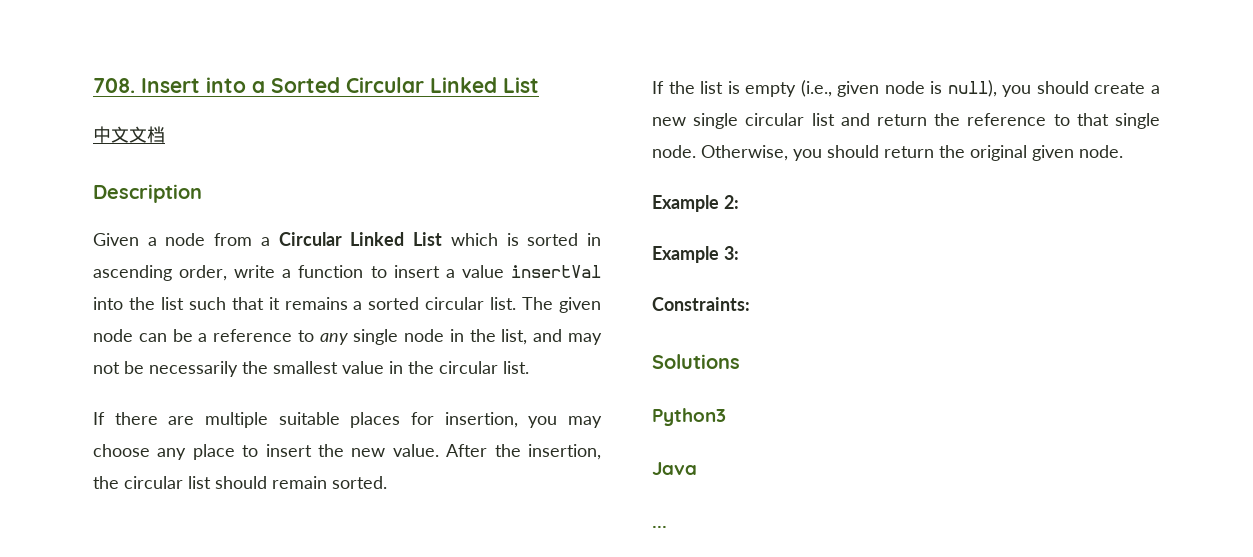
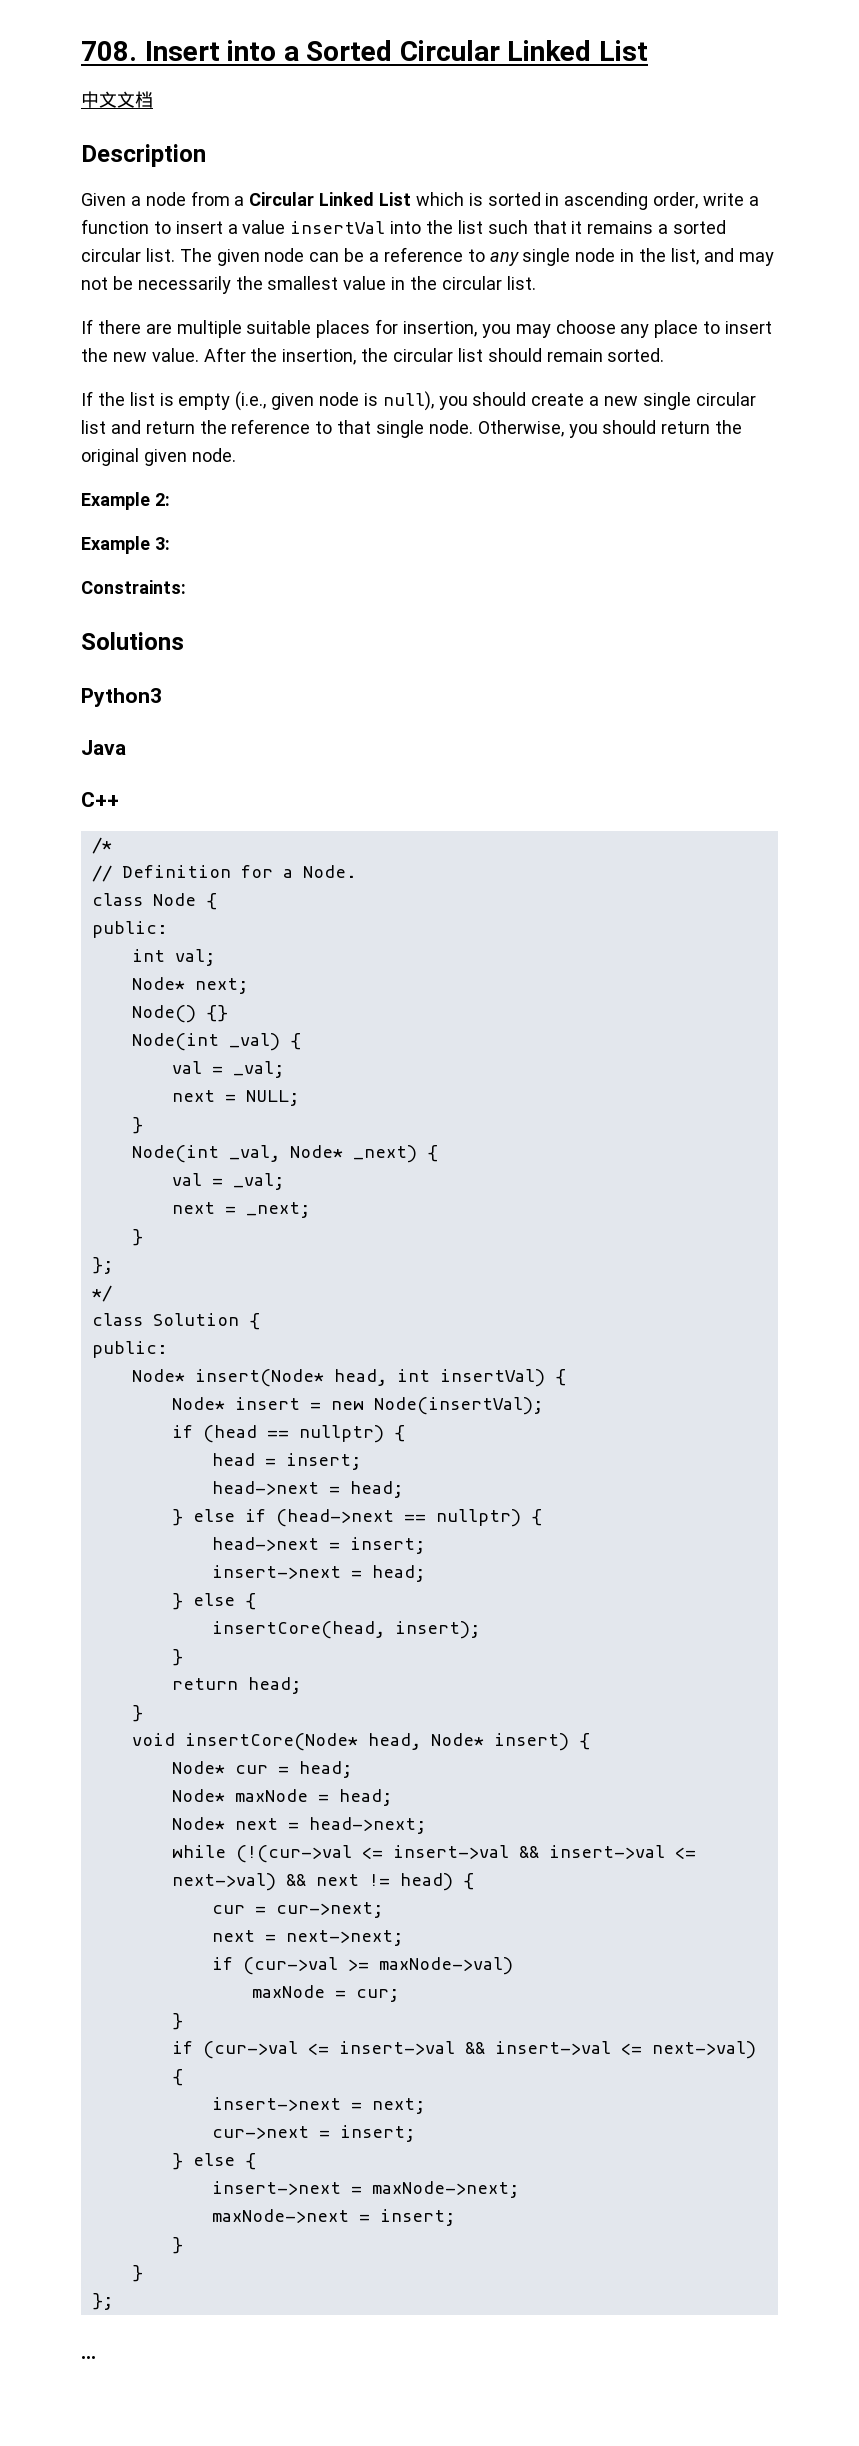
(697, 468) none -> [81,792,119,807] [91,837,112,854] [91,865,357,882] [91,893,217,910] [91,921,168,938] [131,949,215,966] [131,977,248,994] [131,1005,228,1023] [131,1033,301,1051] [171,1061,284,1078] [171,1090,299,1106] [131,1117,143,1134] [131,1145,438,1163] [171,1173,284,1190] [171,1202,310,1218] [131,1229,143,1246] [91,1257,113,1274] [91,1285,112,1302] [91,1313,260,1330] [91,1341,168,1358] [131,1369,566,1387] [171,1397,543,1415] [171,1425,405,1443] [211,1453,361,1470] [211,1481,403,1498] [171,1509,542,1527] [211,1537,425,1554] [211,1565,425,1582] [171,1593,256,1610] [211,1621,480,1639] [171,1649,183,1666] [171,1677,301,1694] [131,1705,143,1722] [131,1733,590,1751] [171,1761,352,1778] [171,1789,392,1806] [171,1817,426,1834] [171,1845,696,1863] [171,1873,474,1891] [211,1902,383,1918] [211,1930,403,1946] [211,1957,513,1975] [251,1985,399,2002] [171,2013,183,2030] [171,2041,756,2059] [171,2069,183,2086] [211,2097,425,2114] [211,2125,415,2142] [171,2153,256,2170] [211,2181,519,2198] [211,2209,455,2226] [171,2237,183,2254] [131,2265,143,2282] [91,2293,113,2310] // C++ // /* // // Definition for a Node. // class Node { // public: // int val; // Node* next; // Node() {} // Node(int _val) { // val = _val; // next = NULL; // } // Node(int _val, Node* _next) { // val = _val; // next = _next; // } // }; // */ // class Solution { // public: // Node* insert(Node* head, int insertVal) { // Node* insert = new Node(insertVal); // if (head == nullptr) { // head = insert; // head->next = head; // } else if (head->next == nullptr) { // head->next = insert; // insert->next = head; // } else { // insertCore(head, insert); // } // return head; // } // void insertCore(Node* head, Node* insert) { // Node* cur = head; // Node* maxNode = head; // Node* next = head->next; // while (!(cur->val <= insert->val && insert->val <= next->val) && next != head) { // cur = cur->next; // next = next->next; // if (cur->val >= maxNode->val) // maxNode = cur; // } // if (cur->val <= insert->val && insert->val <= next->val) { // insert->next = next; // cur->next = insert; // } else { // insert->next = maxNode->next; // maxNode->next = insert; // } // } // };

